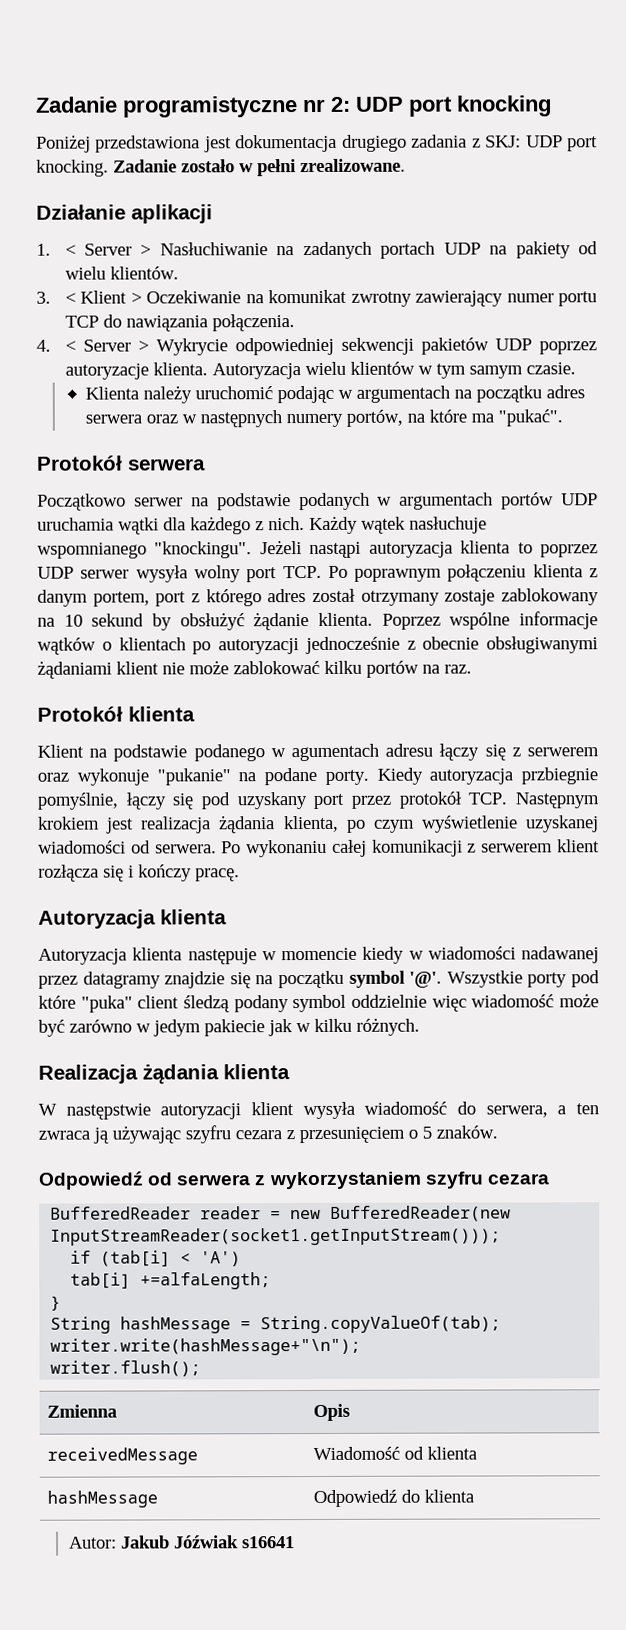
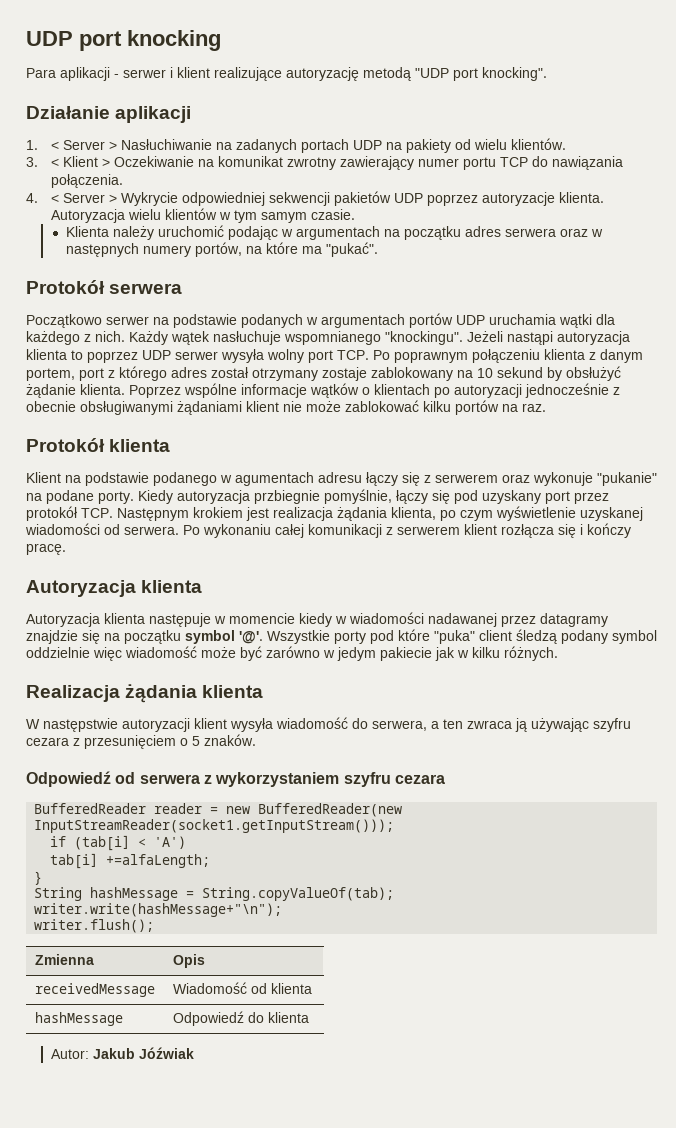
[35,96,351,118] Zadanie programistyczne nr 2: -> (26, 38) none
[36,134,599,153] [36,158,406,177] Poniżej przedstawiona jest dokumentacja drugiego zadania z SKJ: UDP port knocking. Zadanie zostało w pełni zrealizowane. -> [26,67,547,81] Para aplikacji - serwer i klient realizujące autoryzację metodą "UDP port knocking".
[241,1536,295,1549] s16641 -> (194, 1053) none

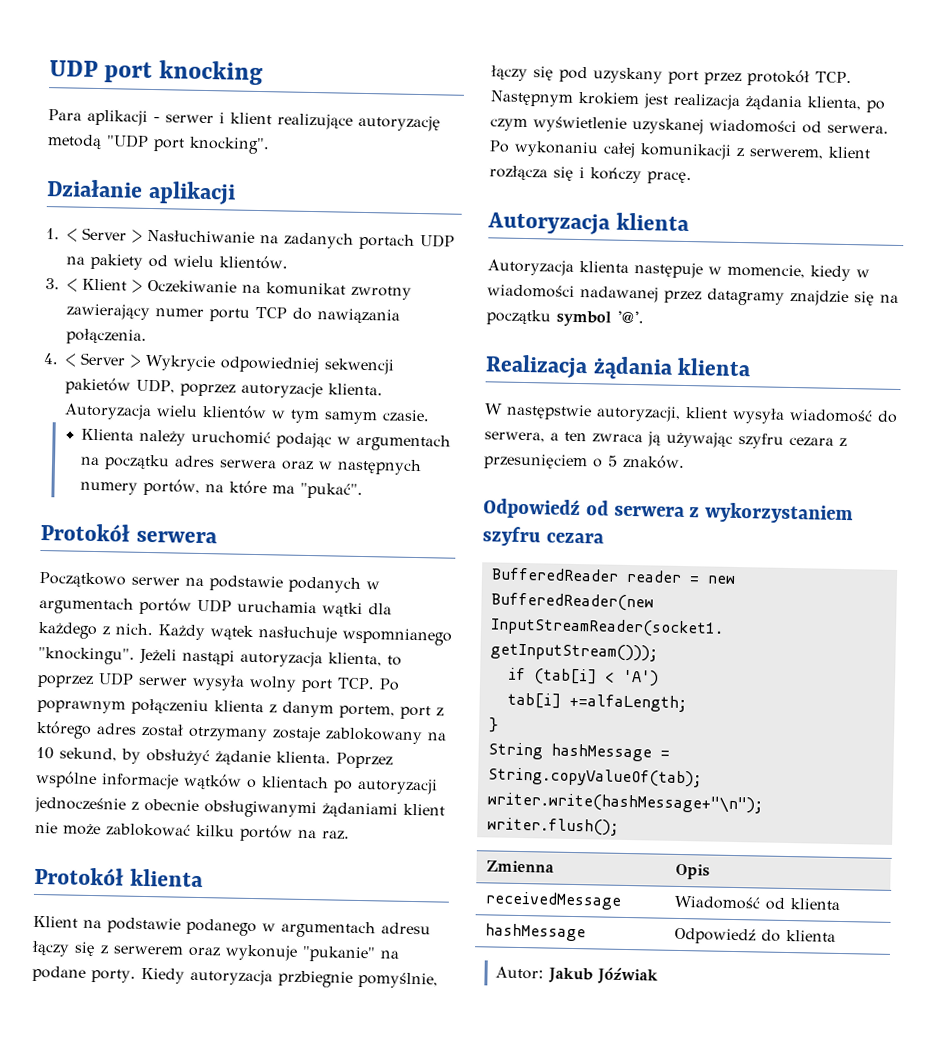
[393,193,423,203] UDP -> [136,378,175,394] UDP,
[26,349,67,360] klienta -> [328,652,382,667] klienta,
[497,367,543,378] sekund -> [59,747,117,762] sekund,
[235,472,314,486] agumentach -> [281,920,376,939] argumentach
[397,526,460,535] serwerem -> [749,148,823,160] serwerem,
[229,613,295,624] momencie -> [727,263,805,279] momencie,
[267,629,657,644] [26,646,558,661] Wszystkie porty pod które "puka" client śledzą podany symbol oddzielnie więc wiadomość może być zarówno w jedym pakiecie jak w kilku różnych. -> (644, 317) none
[122,718,190,732] autoryzacji -> [596,405,681,422] autoryzacji,

